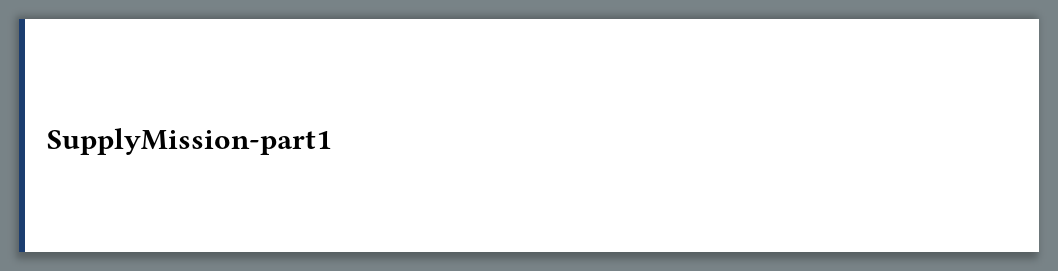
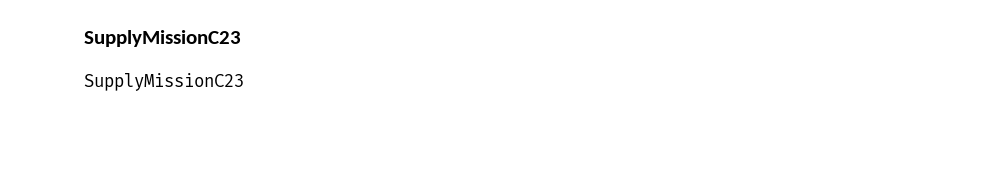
[47,128,331,155] SupplyMission-part1 -> [84,30,241,47] [84,73,244,91] SupplyMissionC23 // SupplyMissionC23

